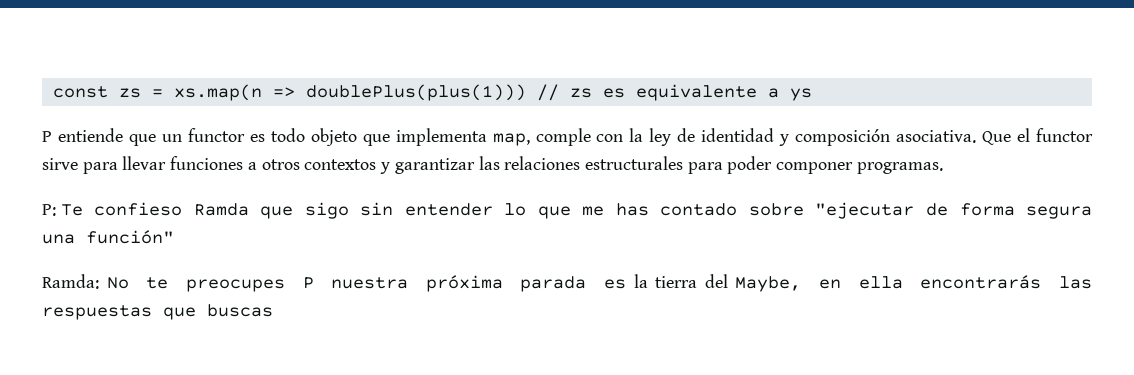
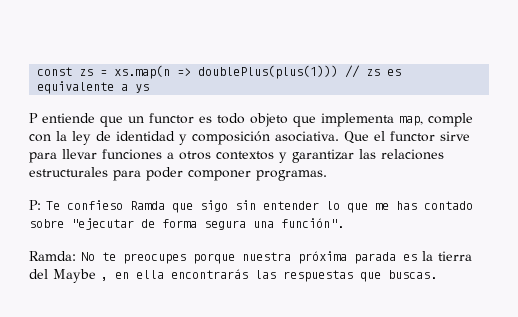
[86,230,174,244] función" -> [281,218,344,228] función".
[302,277,314,289] P -> [193,253,235,264] porque
[735,276,802,292] Maybe, -> [53,269,108,283] Maybe ,
[207,304,273,317] buscas -> [388,270,437,279] buscas.

